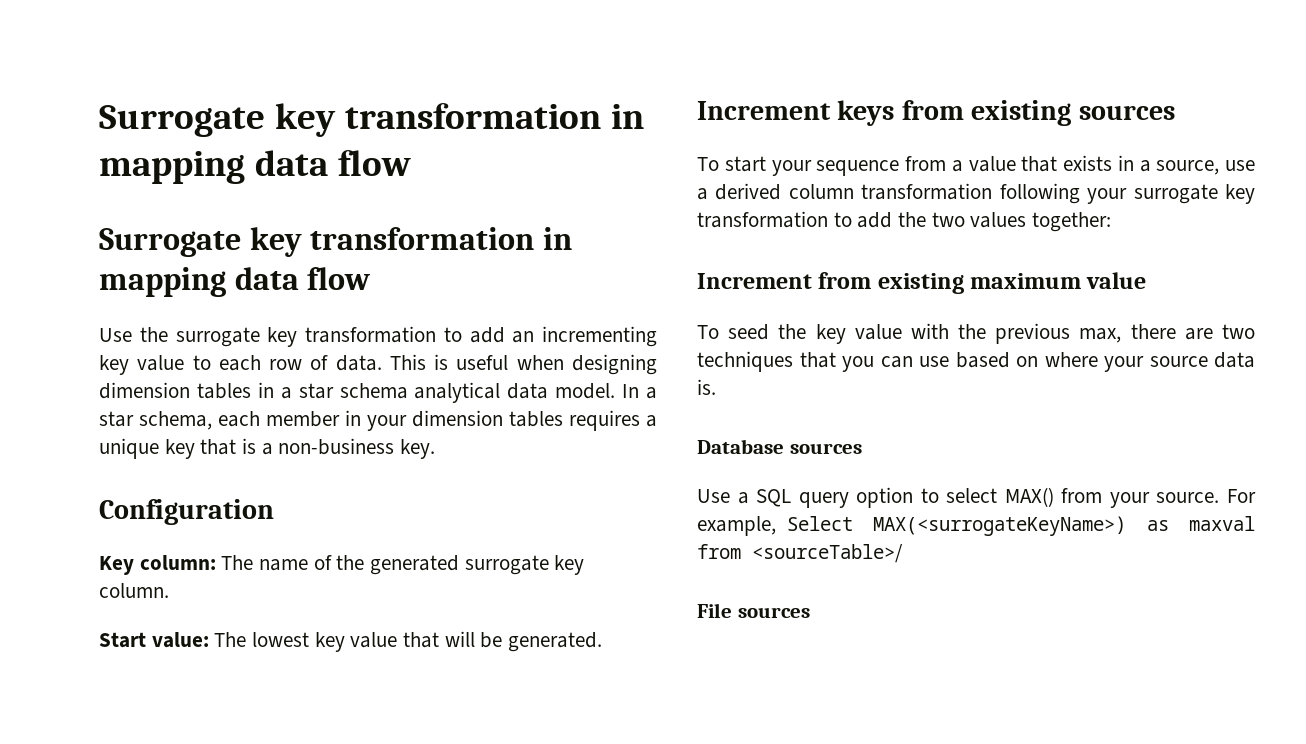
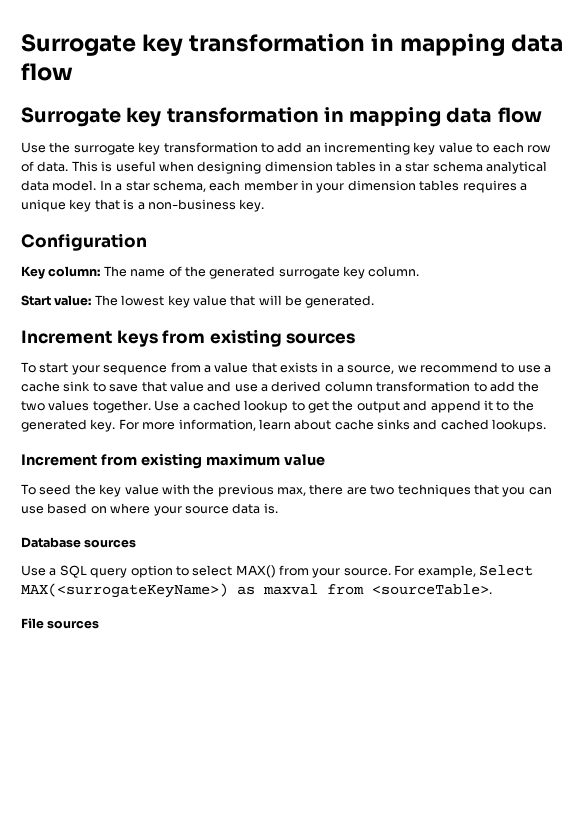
(1220, 167) none -> [397,362,551,373] [21,381,232,392] we recommend to use a cache sink to save that value and
[999,183,1255,204] [697,211,828,228] following your surrogate key transformation -> (471, 386) none
[1032,212,1112,232] together: -> [92,400,534,413] [21,419,547,432] together. Use a cached lookup to get the output and append it to the generated key. For more information, learn about cache sinks and cached lookups.
[752,544,903,563] <sourceTable>/ -> [372,584,492,595] <sourceTable>.

